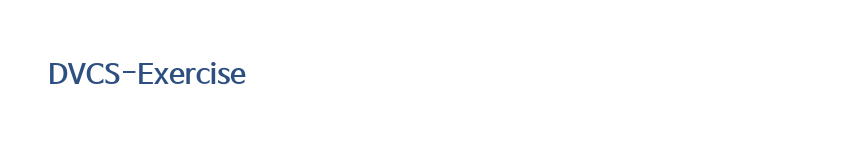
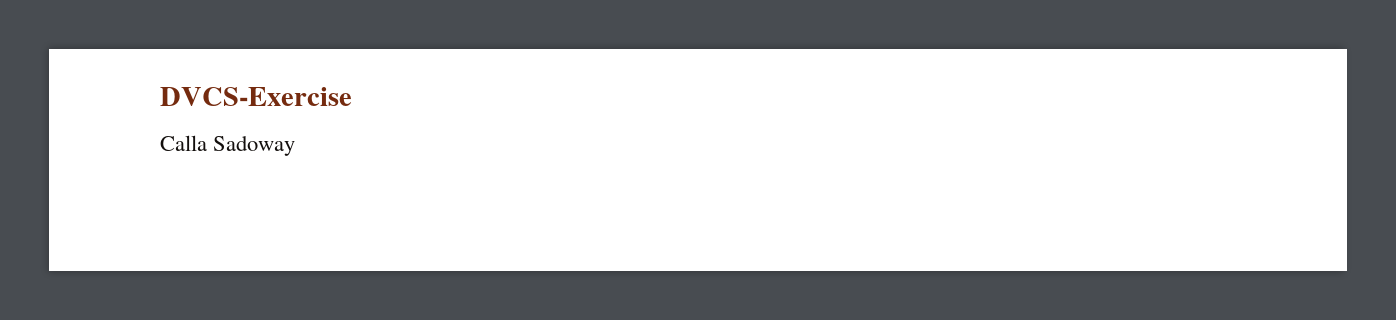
(246, 73) none -> [160,135,296,156] // Calla Sadoway

